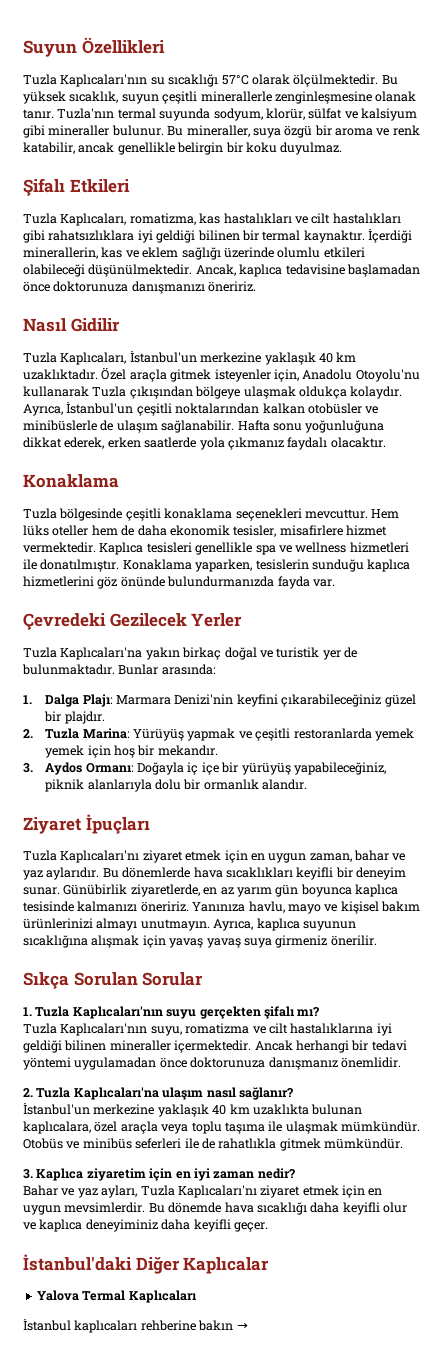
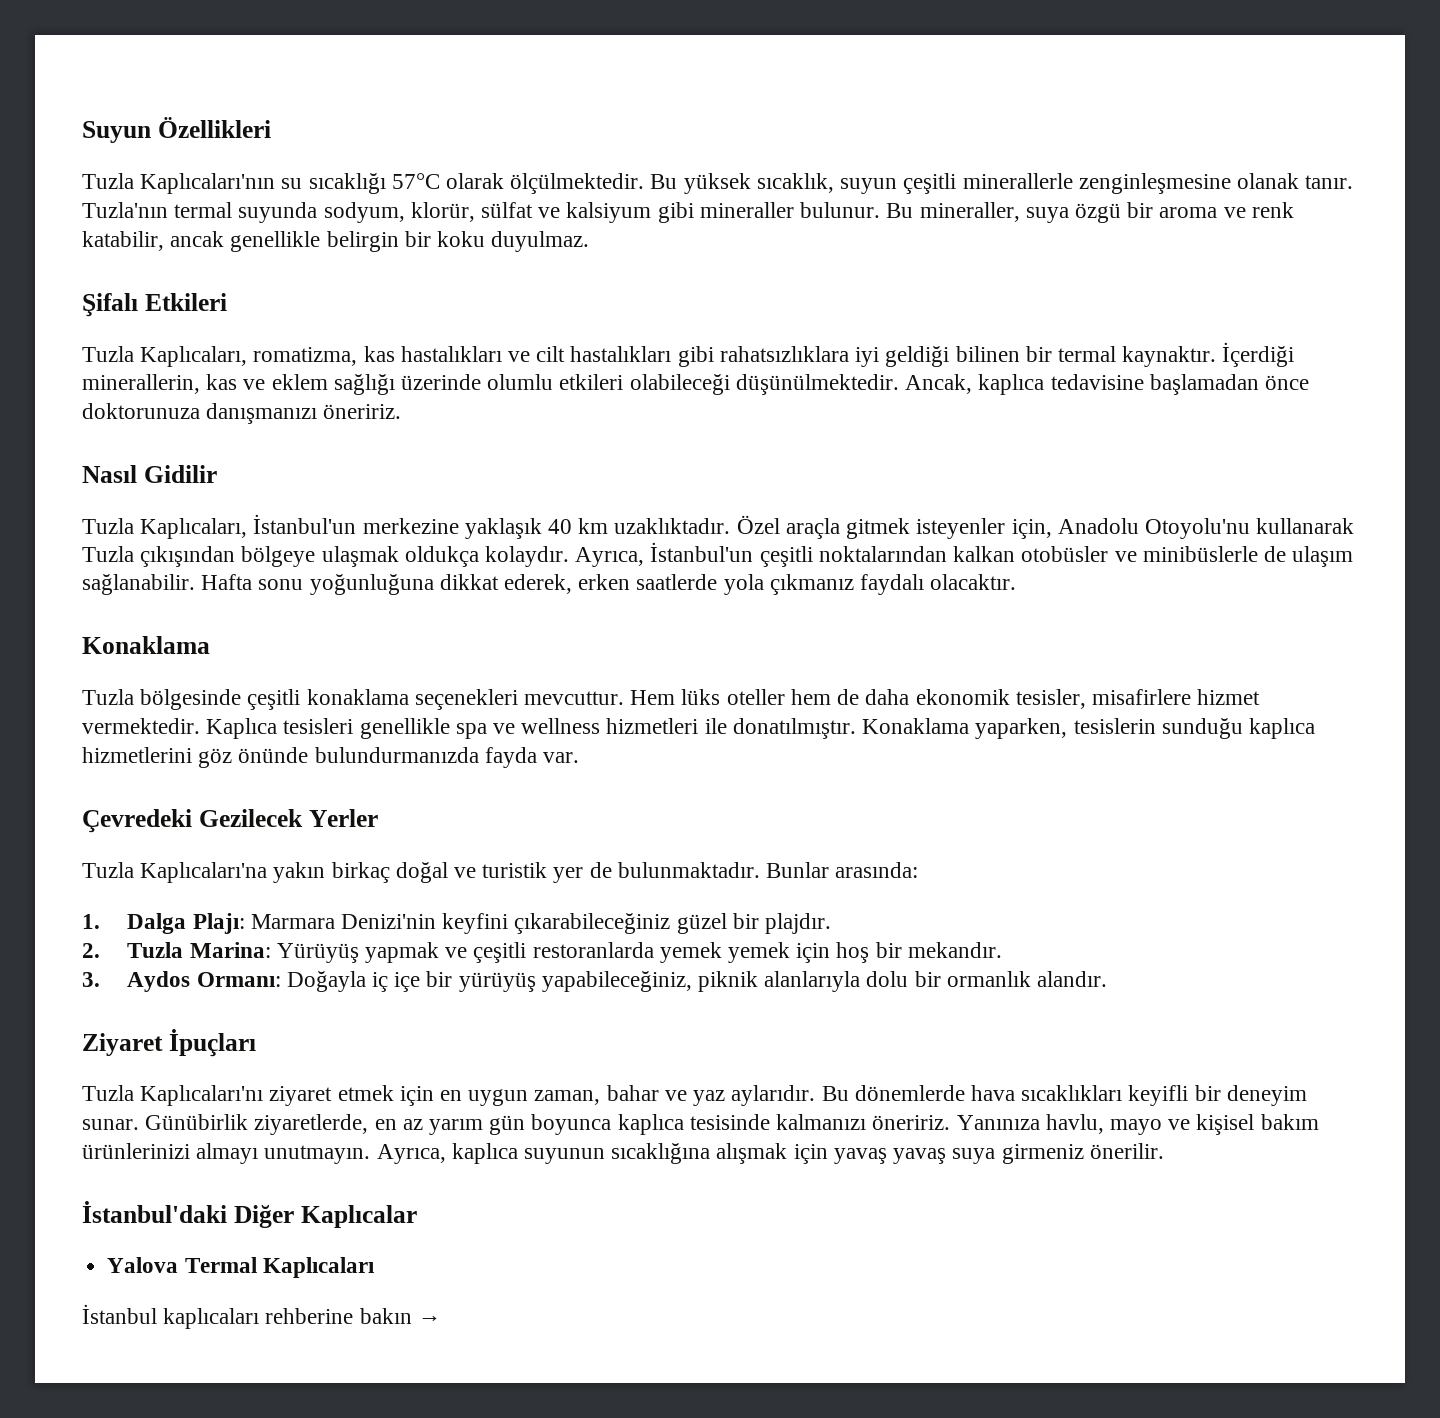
[23,972,204,989] [23,1006,320,1019] [23,1023,392,1036] [23,1040,407,1053] [23,1057,401,1070] [23,1087,293,1100] [23,1103,363,1117] [23,1121,420,1134] [23,1138,403,1151] [23,1168,295,1181] [23,1185,383,1198] [23,1202,407,1215] [23,1219,268,1232] // Sıkça Sorulan Sorular // 1. Tuzla Kaplıcaları'nın suyu gerçekten şifalı mı? // Tuzla Kaplıcaları'nın suyu, romatizma ve cilt hastalıklarına iyi geldiği bilinen mineraller içermektedir. Ancak herhangi bir tedavi yöntemi uygulamadan önce doktorunuza danışmanız önemlidir. // 2. Tuzla Kaplıcaları'na ulaşım nasıl sağlanır? // İstanbul'un merkezine yaklaşık 40 km uzaklıkta bulunan kaplıcalara, özel araçla veya toplu taşıma ile ulaşmak mümkündür. Otobüs ve minibüs seferleri ile de rahatlıkla gitmek mümkündür. // 3. Kaplıca ziyaretim için en iyi zaman nedir? // Bahar ve yaz ayları, Tuzla Kaplıcaları'nı ziyaret etmek için en uygun mevsimlerdir. Bu dönemde hava sıcaklığı daha keyifli olur ve kaplıca deneyiminiz daha keyifli geçer. -> (1164, 1151) none

